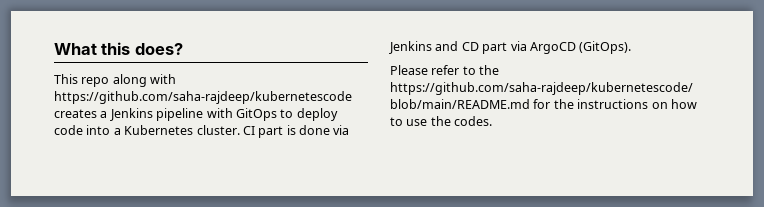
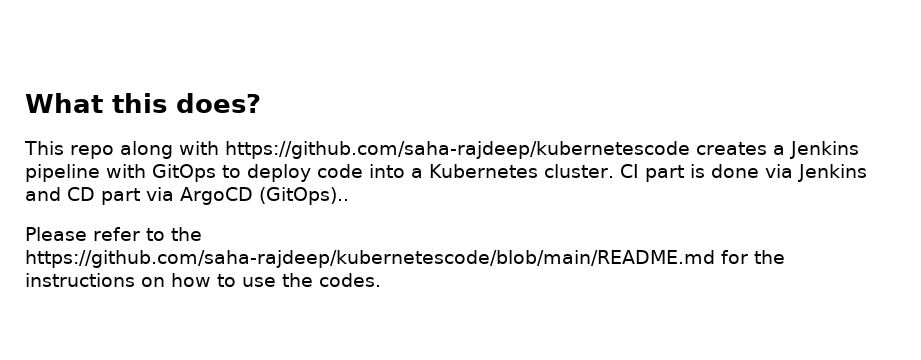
[579,41,632,54] (GitOps). -> [259,187,349,205] (GitOps)..

